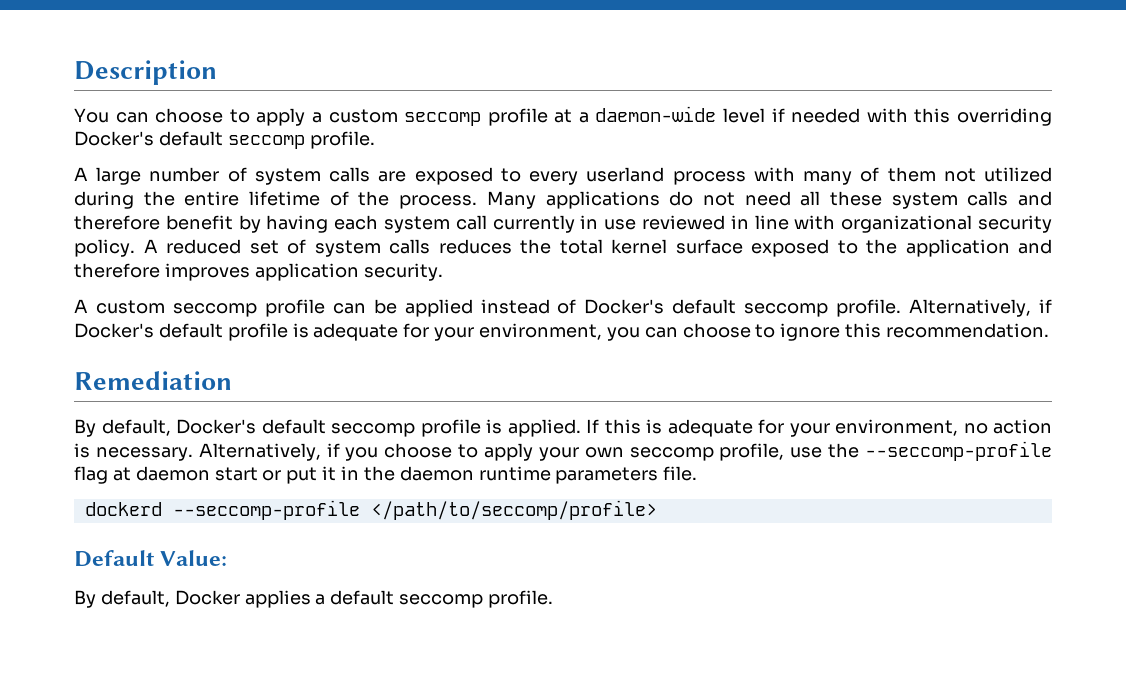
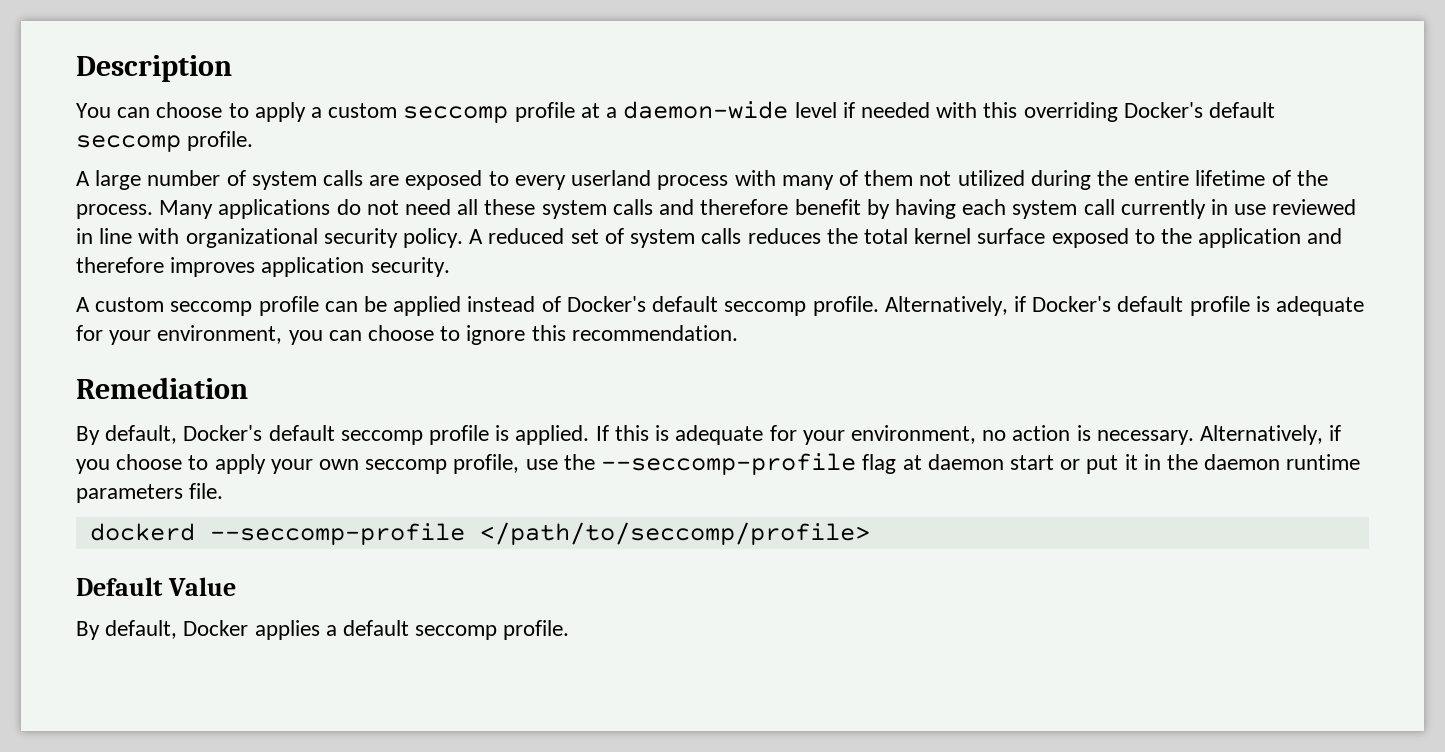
[160,550,228,566] Value: -> [167,577,236,596] Value

